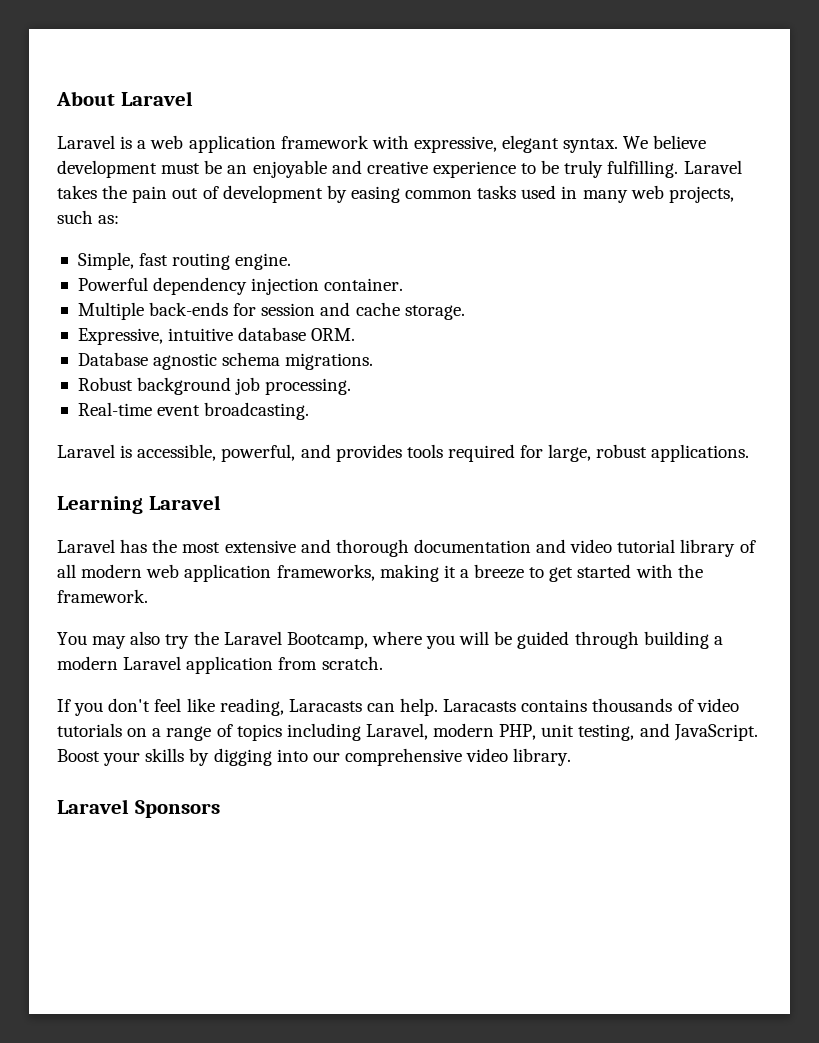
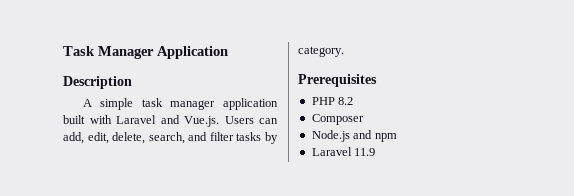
[56,91,193,106] [57,135,707,153] [57,160,742,178] [57,185,734,203] [57,210,120,224] [77,252,292,270] [77,277,404,295] [77,302,465,320] [77,327,356,345] [77,352,374,370] [77,377,352,395] [77,402,310,420] [57,444,750,462] [57,495,221,514] [57,539,756,557] [57,564,703,582] [57,589,148,603] [57,631,723,649] [57,656,383,674] [57,698,739,716] [57,723,758,741] [57,748,572,766] [57,799,220,818] About Laravel // Laravel is a web application framework with expressive, elegant syntax. We believe development must be an enjoyable and creative experience to be truly fulfilling. Laravel takes the pain out of development by easing common tasks used in many web projects, such as: // Simple, fast routing engine. // Powerful dependency injection container. // Multiple back-ends for session and cache storage. // Expressive, intuitive database ORM. // Database agnostic schema migrations. // Robust background job processing. // Real-time event broadcasting. // Laravel is accessible, powerful, and provides tools required for large, robust applications. // Learning Laravel // Laravel has the most extensive and thorough documentation and video tutorial library of all modern web application frameworks, making it a breeze to get started with the framework. // You may also try the Laravel Bootcamp, where you will be guided through building a modern Laravel application from scratch. // If you don't feel like reading, Laracasts can help. Laracasts contains thousands of video tutorials on a range of topics including Laravel, modern PHP, unit testing, and JavaScript. Boost your skills by digging into our comprehensive video library. // Laravel Sponsors -> [63,46,228,59] [63,76,132,89] [82,98,278,110] [63,115,278,127] [63,132,278,144] [298,46,344,57] [298,74,377,87] [311,97,354,105] [311,114,364,125] [311,130,397,142] [311,147,376,156] Task Manager Application // Description // A simple task manager application built with Laravel and Vue.js. Users can add, edit, delete, search, and filter tasks by category. // Prerequisites // PHP 8.2 // Composer // Node.js and npm // Laravel 11.9

